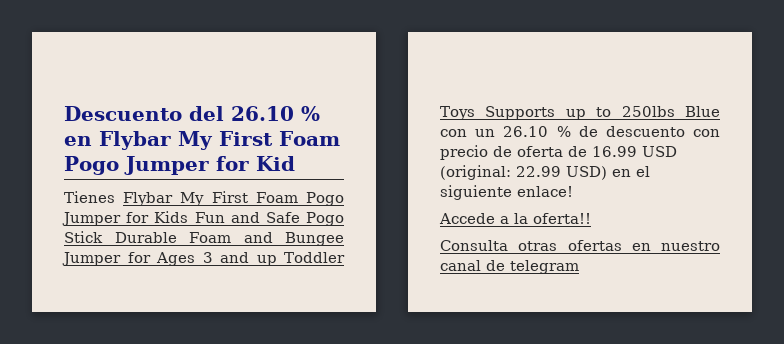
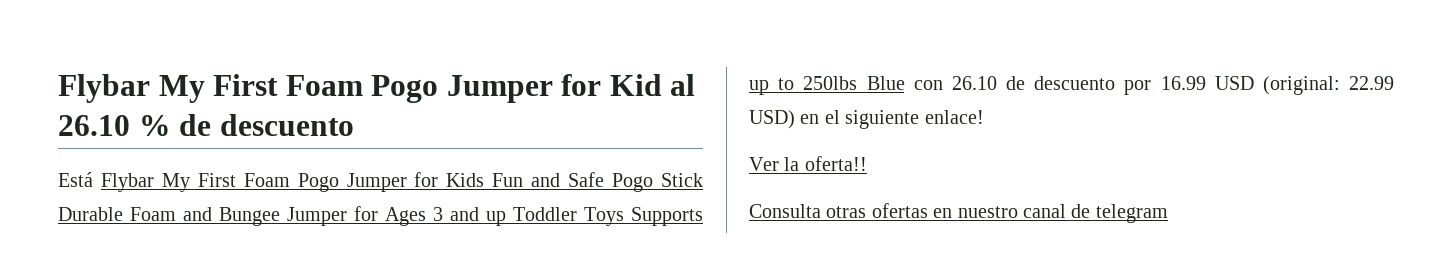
[64,106,320,121] [64,136,92,146] Descuento del 26.10 % en -> (58, 88) none
[64,191,115,203] // Tienes -> [670,74,696,96] [58,114,354,136] [58,172,93,187] al 26.10 % de descuento // Está
[475,126,720,137] [440,145,587,160] un 26.10 % de descuento con precio de oferta de -> [951,76,1152,95] 26.10 de descuento por
[439,213,509,224] Accede a -> [749,157,779,171] Ver

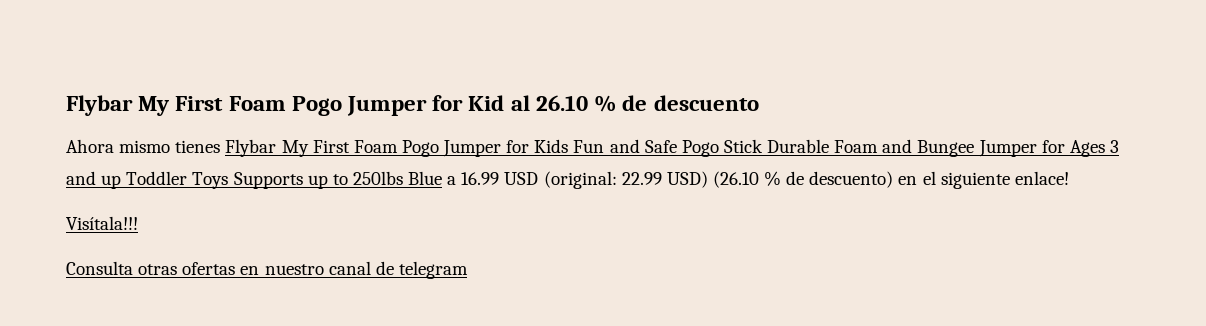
[58,172,93,187] Está -> [66,139,221,153] Ahora mismo tienes
[913,76,1152,95] con 26.10 de descuento por -> [447,176,457,185] a
(795, 119) none -> [712,171,894,188] (26.10 % de descuento)
[749,156,867,171] Ver la oferta!! -> [66,216,138,230] Visítala!!!

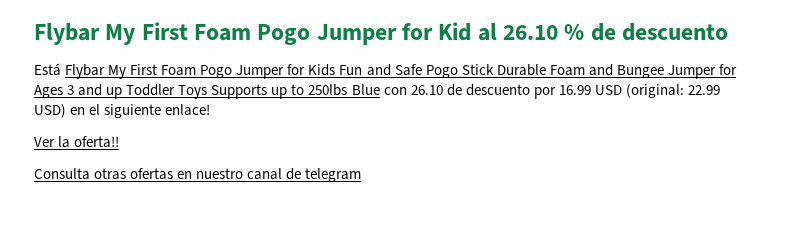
[66,139,221,153] Ahora mismo tienes -> [34,63,61,76] Está
[447,176,457,185] a -> [383,84,556,99] con 26.10 de descuento por
[712,171,894,188] (26.10 % de descuento) -> (66, 111) none
[66,216,138,230] Visítala!!! -> [34,136,120,148] Ver la oferta!!

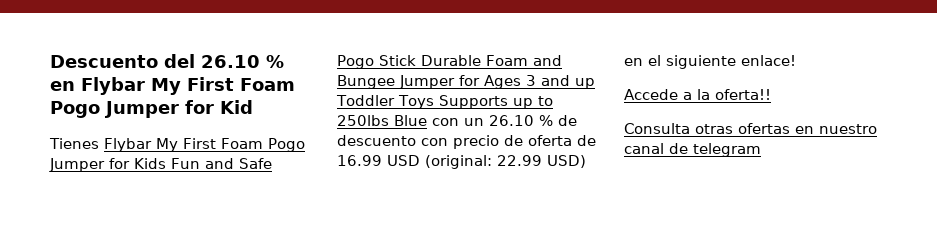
(34, 34) none -> [50,54,284,68] [50,81,75,91] Descuento del 26.10 % en
[477,23,729,41] [34,63,61,76] al 26.10 % de descuento // Está -> [49,138,99,149] // Tienes
[410,84,556,99] 26.10 de descuento por -> [464,115,577,126] [337,135,596,149] un 26.10 % de descuento con precio de oferta de
[34,137,55,147] Ver -> [624,89,692,100] Accede a

